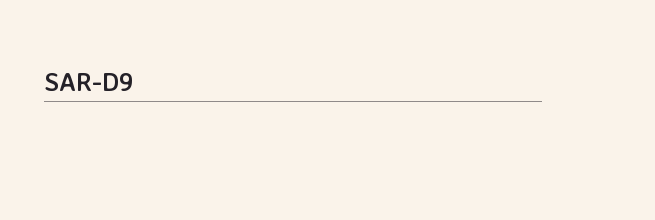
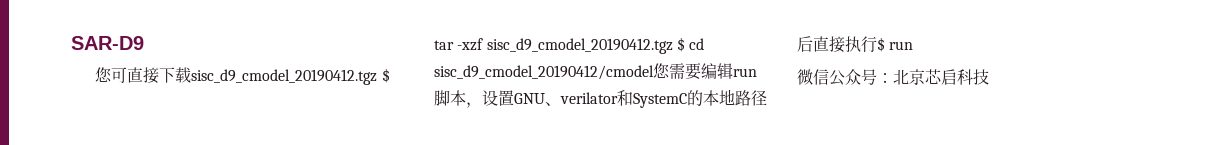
(133, 82) none -> [95,67,390,85] [434,37,705,54] [434,63,757,80] [434,89,767,108] [797,36,914,53] [797,69,989,86] // 您可直接下载sisc_d9_cmodel_20190412.tgz $ tar -xzf sisc_d9_cmodel_20190412.tgz $ cd sisc_d9_cmodel_20190412/cmodel您需要编辑run脚本，设置GNU、verilator和SystemC的本地路径后直接执行$ run // 微信公众号：北京芯启科技

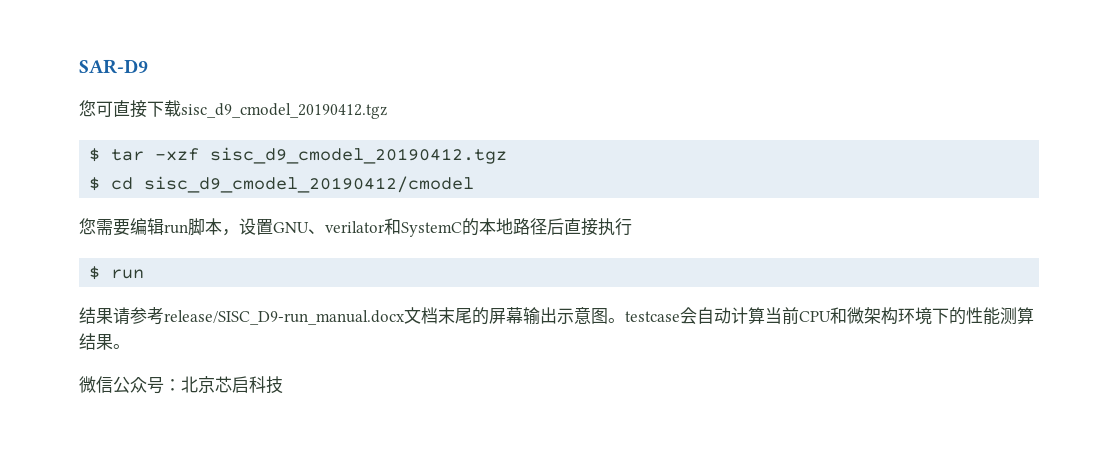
(378, 77) none -> (387, 111) //
(673, 46) none -> (508, 155) //
(654, 72) none -> (475, 184) //
(877, 44) none -> (632, 227) //
(914, 45) none -> [79,307,1034,325] [79,333,130,350] // 结果请参考release/SISC_D9-run_manual.docx文档末尾的屏幕输出示意图。testcase会自动计算当前CPU和微架构环境下的性能测算结果。

